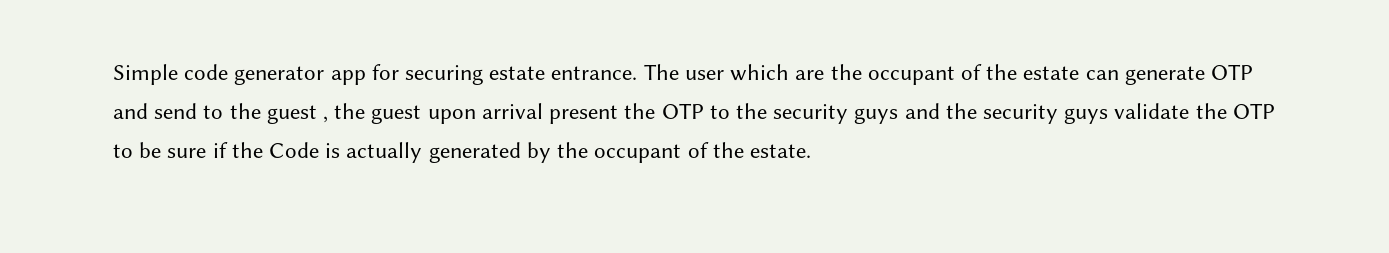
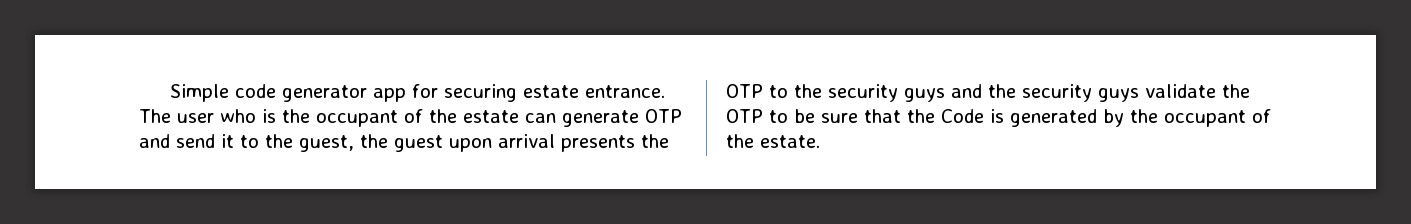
[730,64,825,81] which are -> [220,109,276,123] who is
[203,103,329,124] to the guest , -> [221,134,354,152] it to the guest,
[549,105,619,124] present -> [561,135,635,152] presents
[212,142,228,158] if -> [864,109,901,123] that
[346,142,423,163] actually -> (1004, 116) none

